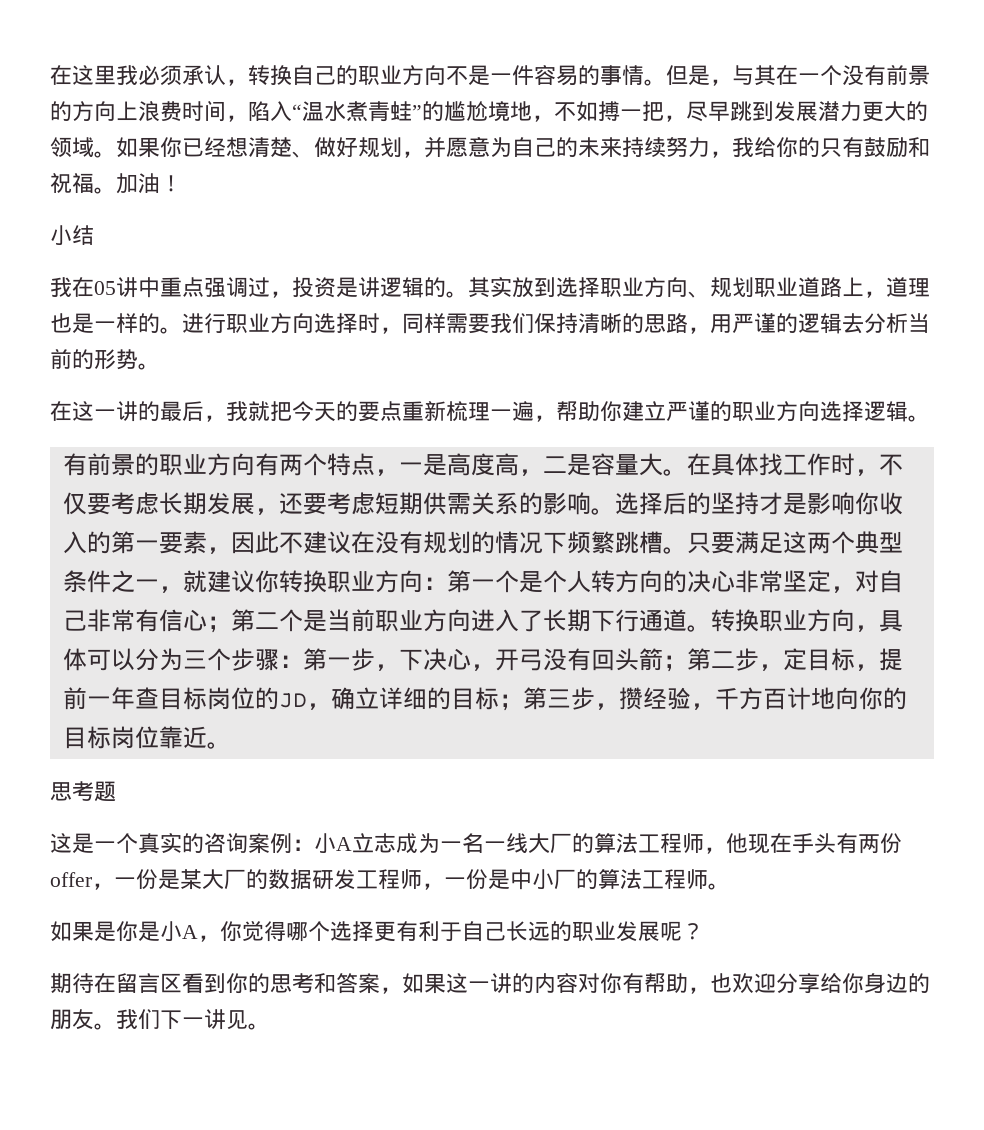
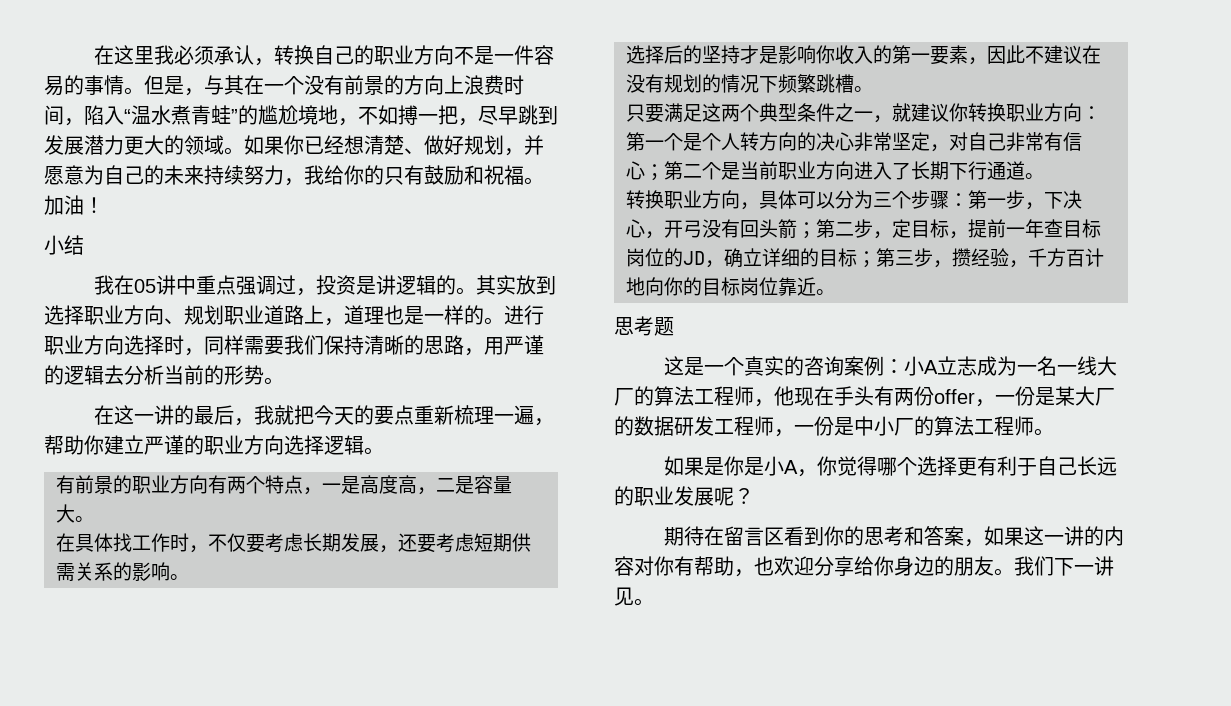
(687, 472) none -> (94, 519) //
(615, 511) none -> (189, 577) //
(687, 550) none -> (873, 89) //
(711, 628) none -> (1044, 176) //

